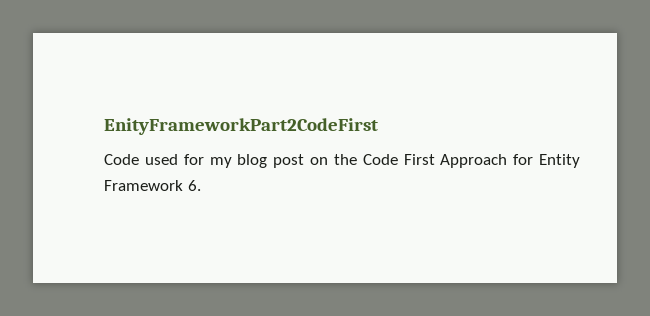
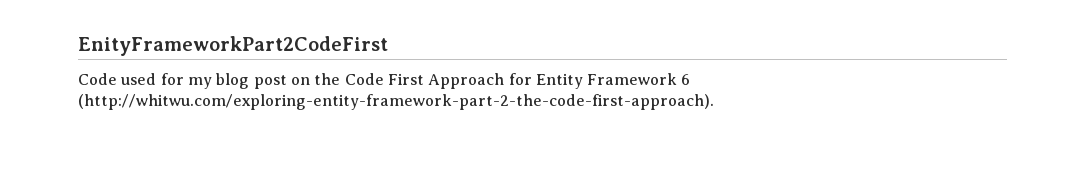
[187,180,201,191] 6. -> [681,74,691,85] [78,94,714,110] 6 (http://whitwu.com/exploring-entity-framework-part-2-the-code-first-approach).

